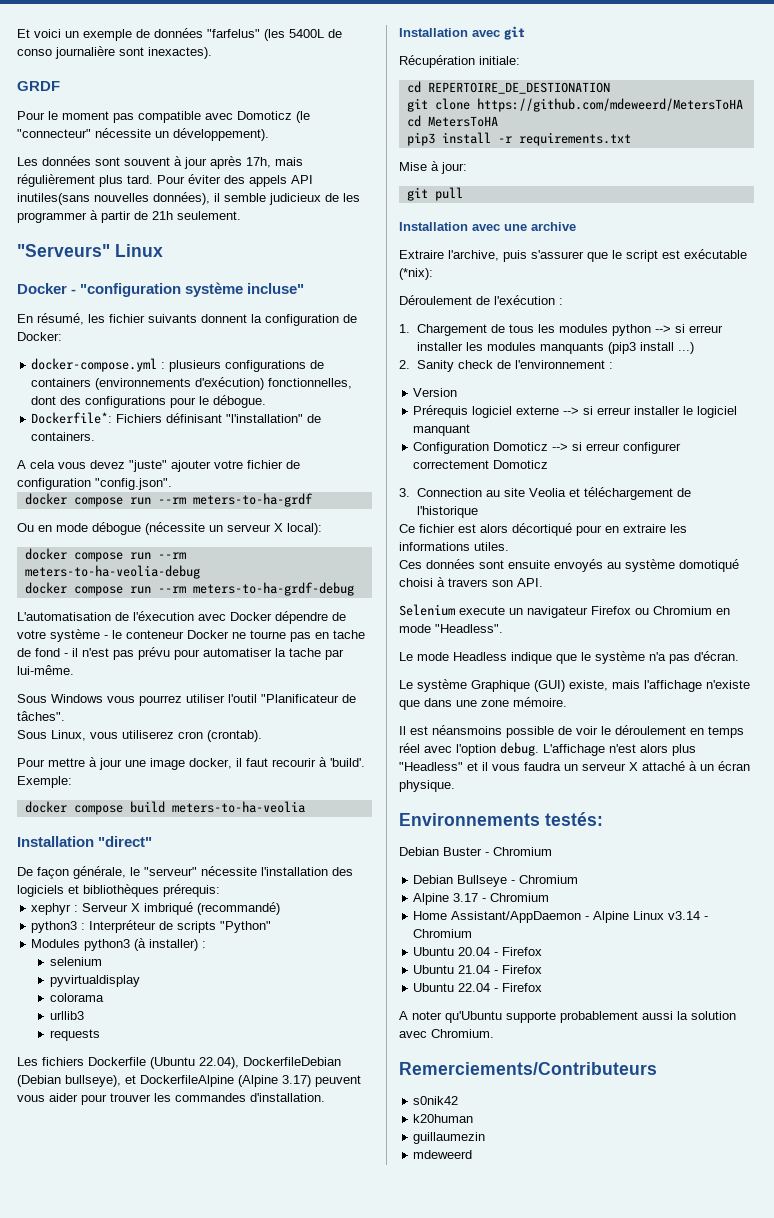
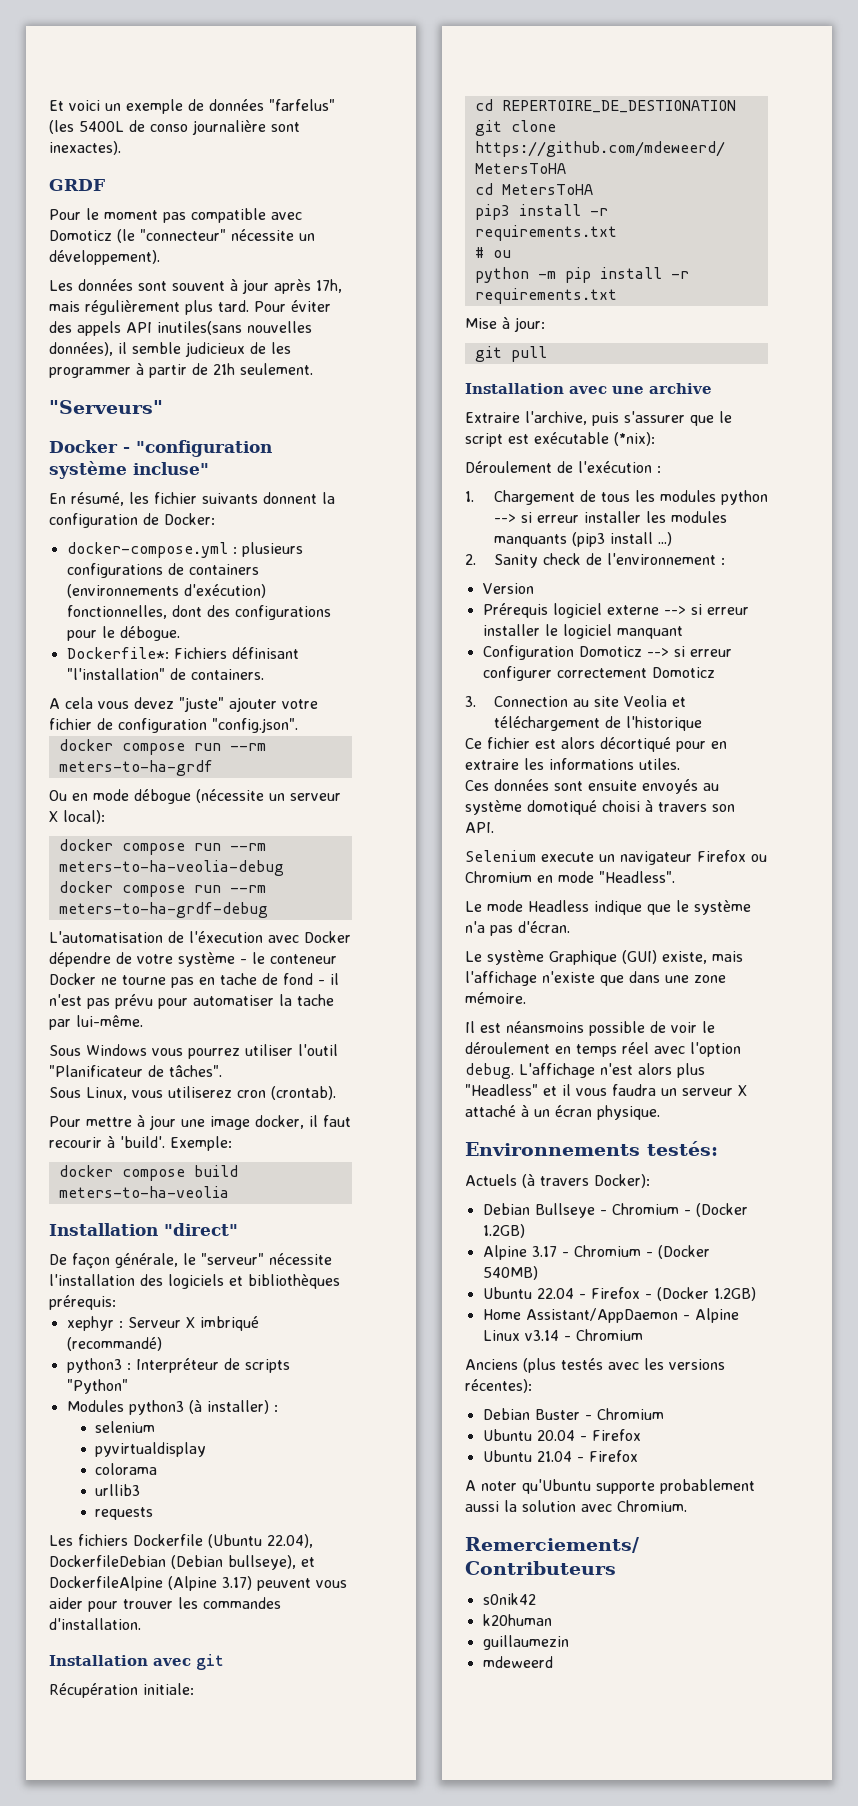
[115,244,163,257] Linux -> (163, 407) none
(631, 139) none -> [474,247,511,258] [474,267,689,283] [474,288,617,304] // # ou // python -m pip install -r requirements.txt
[399,847,552,856] Debian Buster - Chromium -> [465,1174,650,1188] Actuels (à travers Docker):
(579, 879) none -> [683,1203,748,1217] [482,1224,525,1238] - (Docker 1.2GB)
(550, 897) none -> [645,1245,710,1259] [482,1266,538,1280] [482,1287,756,1301] - (Docker 540MB) // Ubuntu 22.04 - Firefox - (Docker 1.2GB)
(473, 933) none -> [465,1358,725,1373] [465,1379,532,1393] [482,1408,664,1420] // Anciens (plus testés avec les versions récentes): // Debian Buster - Chromium
[413,983,543,992] // Ubuntu 22.04 - Firefox -> (638, 1456) none

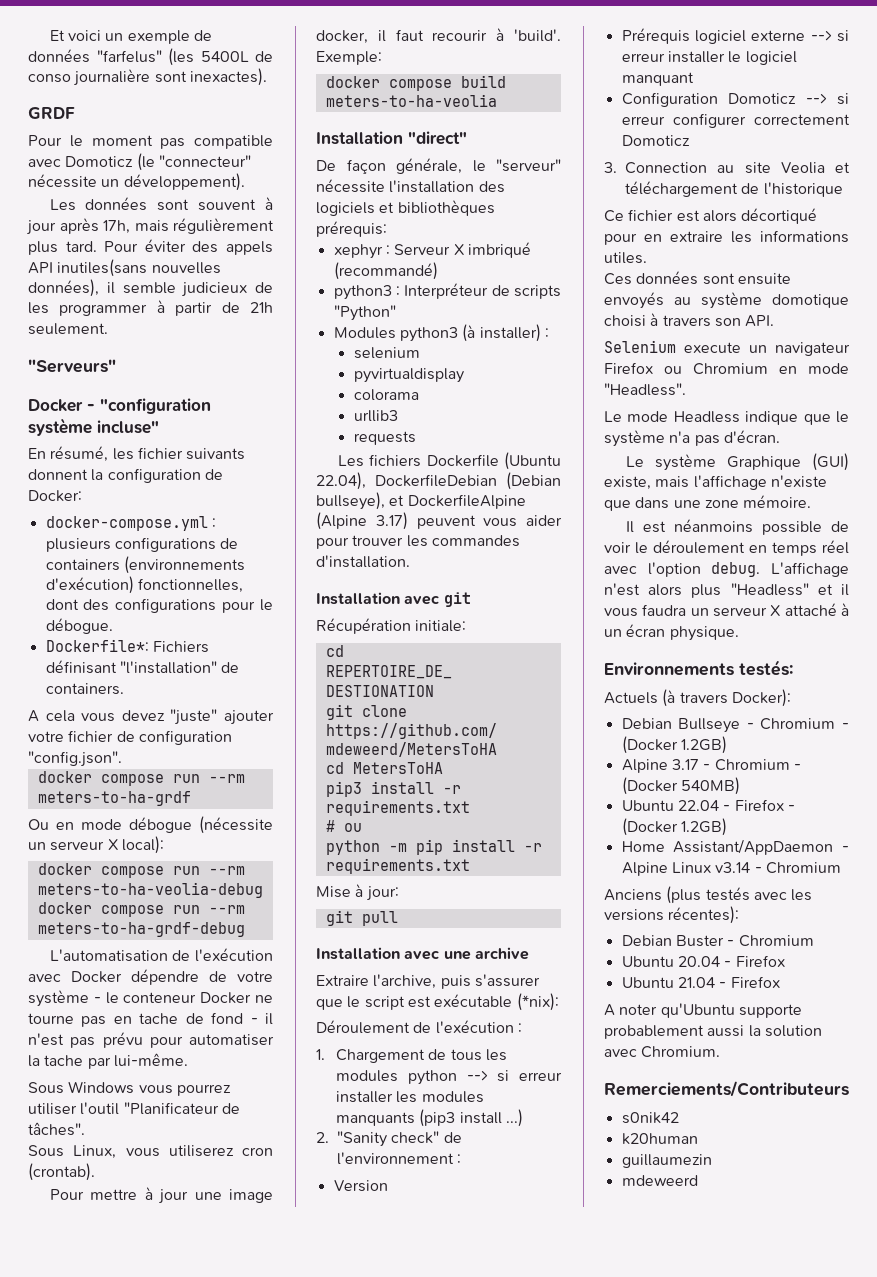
[189,931,263,943] l'éxecution -> [195,948,273,962] l'exécution
[493,553,581,568] Sanity check -> [337,1131,440,1147] "Sanity check"
[527,800,597,815] domotiqué -> [772,294,849,308] domotique
[506,1021,584,1033] néansmoins -> [673,519,753,533] néanmoins

